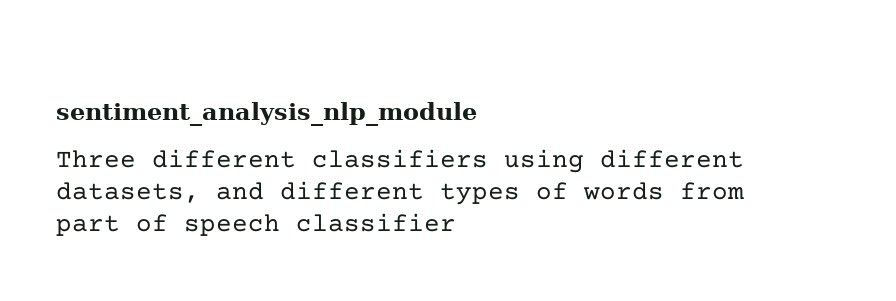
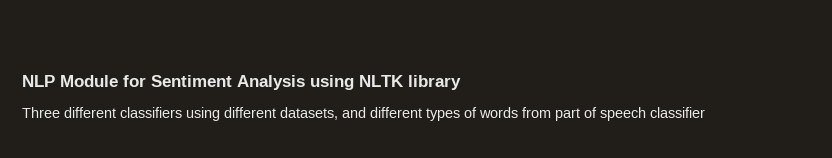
[56,102,477,126] sentiment_analysis_nlp_module -> [22,75,461,90] NLP Module for Sentiment Analysis using NLTK library

